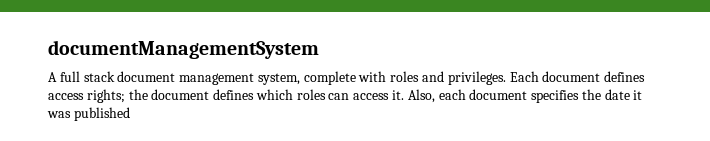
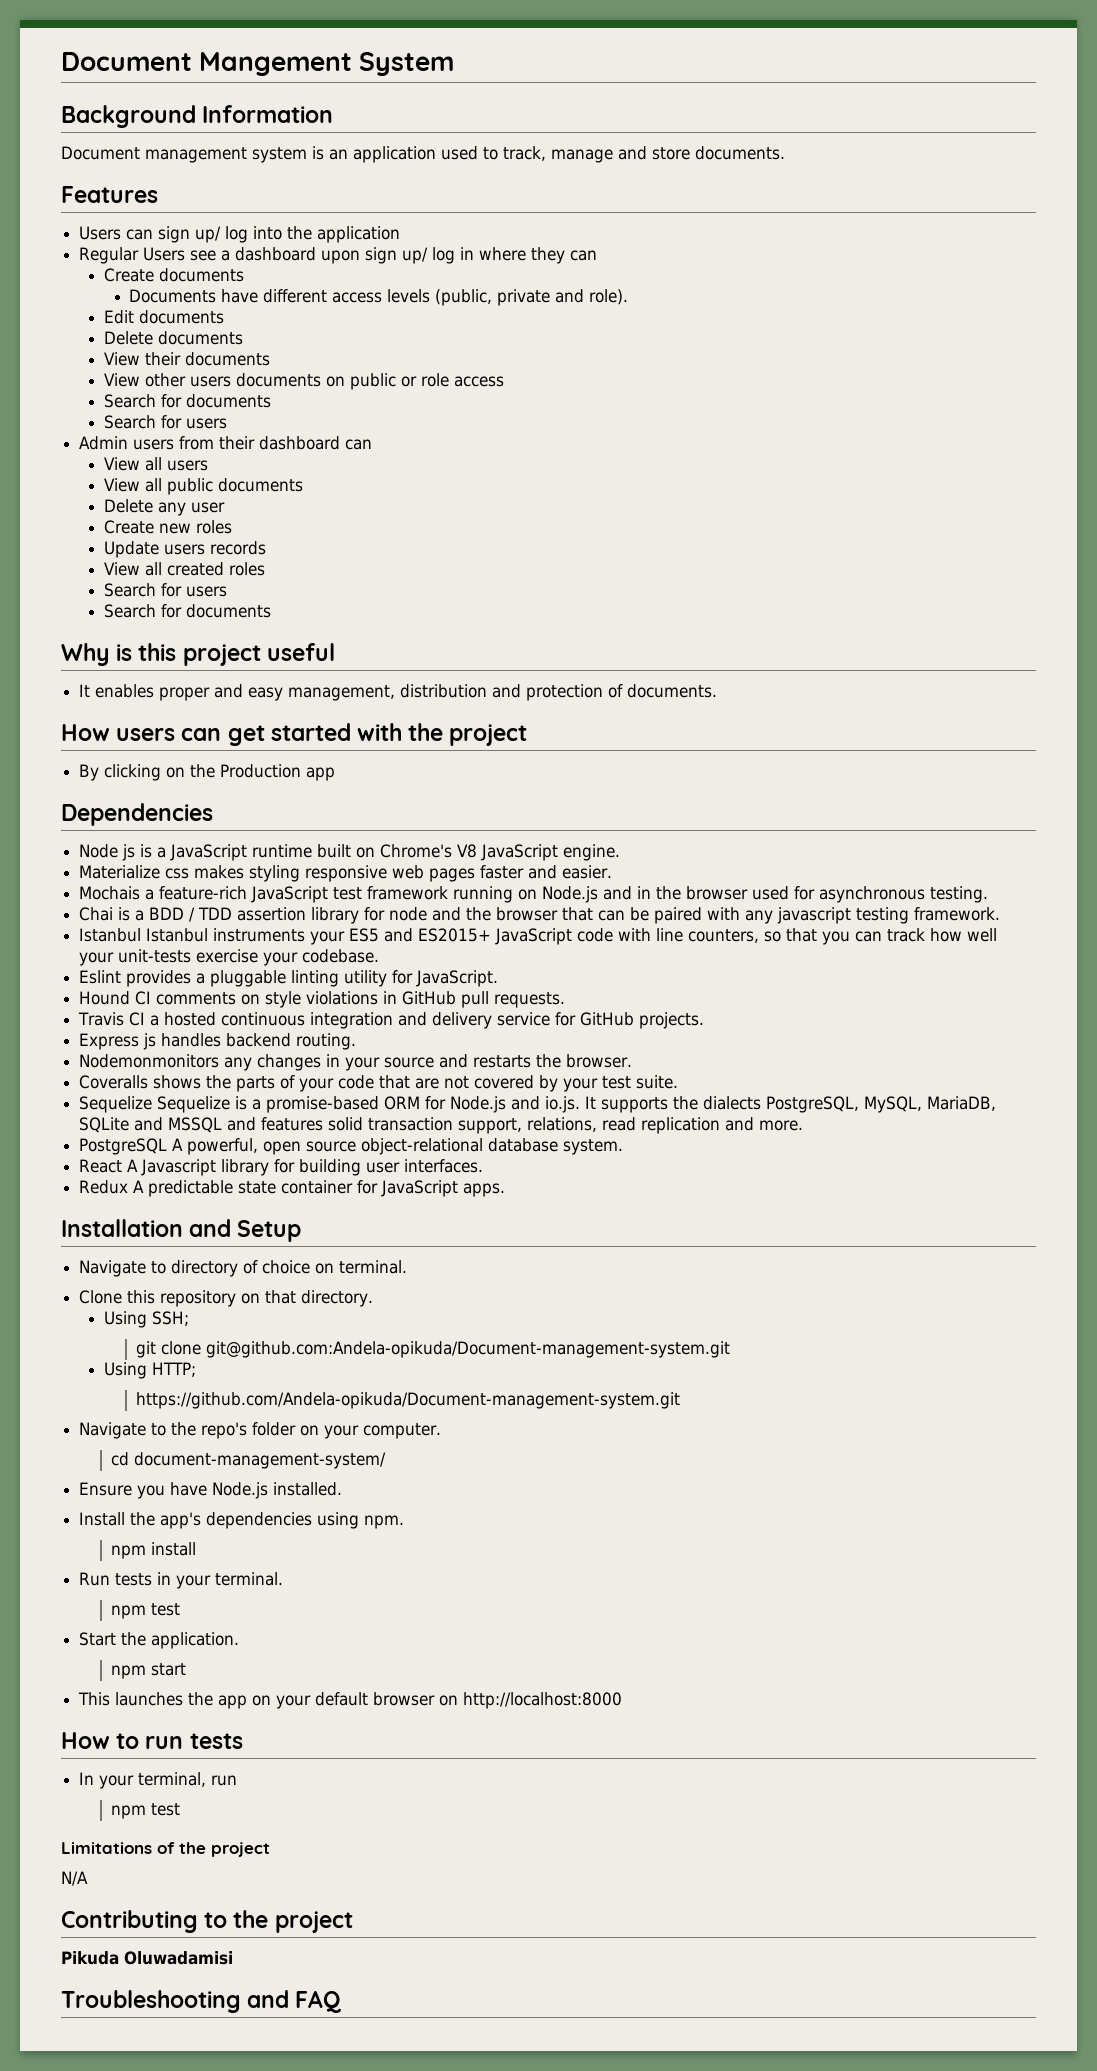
[48,40,319,59] [48,71,646,85] [48,89,643,103] [47,107,130,121] documentManagementSystem // A full stack document management system, complete with roles and privileges. Each document defines access rights; the document defines which roles can access it. Also, each document specifies the date it was published -> [61,52,455,76] [61,105,334,128] [61,146,785,163] [61,186,158,203] [79,226,401,243] [79,247,598,264] [104,268,245,282] [129,289,629,306] [104,310,225,324] [104,331,244,345] [104,352,271,366] [104,373,505,390] [104,394,272,408] [104,415,228,429] [79,436,373,450] [104,457,209,471] [104,478,304,495] [104,499,226,516] [104,520,233,534] [104,541,267,558] [104,562,266,576] [104,583,228,597] [104,604,272,618] [61,643,335,666] [79,684,718,701] [61,723,528,746] [79,764,336,781] [61,803,213,826] [79,844,621,861] [79,865,613,882] [79,886,989,903] [79,907,1001,924] [79,928,998,945] [79,949,380,966] [79,970,499,987] [79,991,566,1008] [78,1012,705,1029] [79,1033,357,1050] [79,1054,633,1071] [79,1075,679,1092] [79,1096,997,1113] [79,1117,804,1134] [79,1138,624,1155] [79,1159,484,1176] [79,1180,506,1197] [61,1219,302,1242] [79,1260,408,1277] [79,1290,374,1307] [104,1311,190,1328] [136,1341,731,1358] [104,1362,197,1379] [136,1392,681,1409] [79,1422,442,1439] [111,1452,387,1469] [79,1482,343,1499] [79,1512,405,1529] [111,1542,197,1559] [79,1572,284,1589] [111,1603,181,1619] [79,1632,240,1649] [111,1663,187,1679] [78,1692,623,1709] [61,1732,243,1749] [79,1772,238,1789] [111,1803,181,1819] [61,1842,270,1857] [61,1871,88,1886] [61,1910,353,1933] [61,1951,233,1965] [61,1990,342,2013] Document Mangement System // Background Information // Document management system is an application used to track, manage and store documents. // Features // Users can sign up/ log into the application // Regular Users see a dashboard upon sign up/ log in where they can // Create documents // Documents have different access levels (public, private and role). // Edit documents // Delete documents // View their documents // View other users documents on public or role access // Search for documents // Search for users // Admin users from their dashboard can // View all users // View all public documents // Delete any user // Create new roles // Update users records // View all created roles // Search for users // Search for documents // Why is this project useful // It enables proper and easy management, distribution and protection of documents. // How users can get started with the project // By clicking on the Production app // Dependencies // Node js is a JavaScript runtime built on Chrome's V8 JavaScript engine. // Materialize css makes styling responsive web pages faster and easier. // Mochais a feature-rich JavaScript test framework running on Node.js and in the browser used for asynchronous testing. // Chai is a BDD / TDD assertion library for node and the browser that can be paired with any javascript testing framework. // Istanbul Istanbul instruments your ES5 and ES2015+ JavaScript code with line counters, so that you can track how well your unit-tests exercise your codebase. // Eslint provides a pluggable linting utility for JavaScript. // Hound CI comments on style violations in GitHub pull requests. // Travis CI a hosted continuous integration and delivery service for GitHub projects. // Express js handles backend routing. // Nodemonmonitors any changes in your source and restarts the browser. // Coveralls shows the parts of your code that are not covered by your test suite. // Sequelize Sequelize is a promise-based ORM for Node.js and io.js. It supports the dialects PostgreSQL, MySQL, MariaDB, SQLite and MSSQL and features solid transaction support, relations, read replication and more. // PostgreSQL A powerful, open source object-relational database system. // React A Javascript library for building user interfaces. // Redux A predictable state container for JavaScript apps. // Installation and Setup // Navigate to directory of choice on terminal. // Clone this repository on that directory. // Using SSH; // git clone git@github.com:Andela-opikuda/Document-management-system.git // Using HTTP; // https://github.com/Andela-opikuda/Document-management-system.git // Navigate to the repo's folder on your computer. // cd document-management-system/ // Ensure you have Node.js installed. // Install the app's dependencies using npm. // npm install // Run tests in your terminal. // npm test // Start the application. // npm start // This launches the app on your default browser on http://localhost:8000 // How to run tests // In your terminal, run // npm test // Limitations of the project // N/A // Contributing to the project // Pikuda Oluwadamisi // Troubleshooting and FAQ

